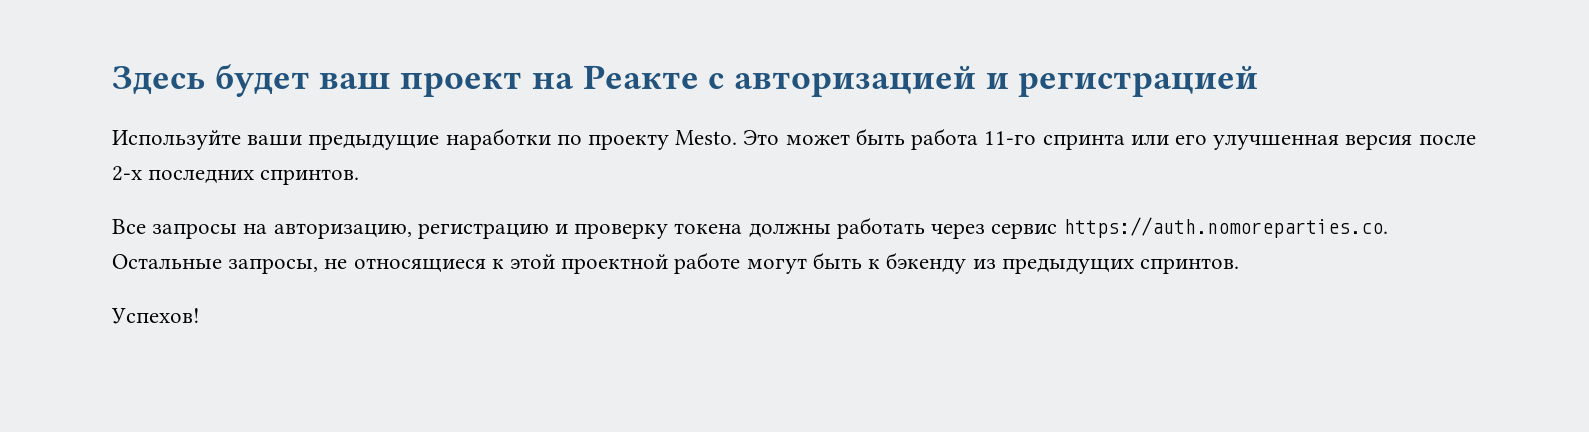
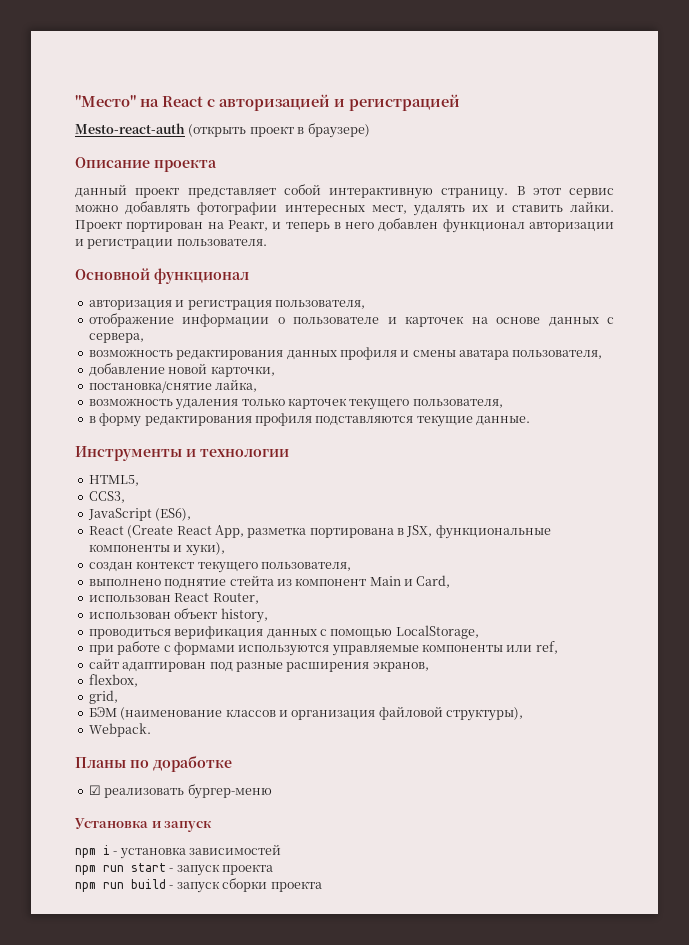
[112,64,1259,97] [112,128,1476,150] [112,166,360,185] [112,217,1388,239] [112,252,1239,274] [111,308,200,324] Здесь будет ваш проект на Реакте с авторизацией и регистрацией // Используйте ваши предыдущие наработки по проекту Mesto. Это может быть работа 11-го спринта или его улучшенная версия после 2-х последних спринтов. // Все запросы на авторизацию, регистрацию и проверку токена должны работать через сервис https://auth.nomoreparties.co. Остальные запросы, не относящиеся к этой проектной работе могут быть к бэкенду из предыдущих спринтов. // Успехов! -> [75,94,460,111] [75,123,370,138] [75,157,217,172] [75,184,614,199] [75,201,614,216] [75,218,615,233] [75,239,267,249] [75,268,249,284] [88,300,365,310] [88,313,614,327] [88,333,144,343] [88,347,603,360] [88,363,275,377] [88,379,258,393] [88,398,503,410] [88,413,530,427] [75,446,289,461] [88,475,139,486] [88,491,125,503] [87,508,192,521] [88,525,551,539] [88,542,225,556] [88,561,351,573] [88,575,451,589] [88,593,259,604] [88,608,268,623] [88,625,479,639] [88,641,558,656] [88,658,429,672] [88,674,138,687] [88,690,118,704] [88,706,523,721] [88,723,151,737] [75,755,232,772] [88,784,272,799] [75,818,213,832] [75,844,282,859] [75,863,274,876] [75,878,322,893] "Место" на React с авторизацией и регистрацией // Mesto-react-auth (открыть проект в браузере) // Описание проекта // данный проект представляет собой интерактивную страницу. В этот сервис можно добавлять фотографии интересных мест, удалять их и ставить лайки. Проект портирован на Реакт, и теперь в него добавлен функционал авторизации и регистрации пользователя. // Основной функционал // авторизация и регистрация пользователя, // отображение информации о пользователе и карточек на основе данных с сервера, // возможность редактирования данных профиля и смены аватара пользователя, // добавление новой карточки, // постановка/снятие лайка, // возможность удаления только карточек текущего пользователя, // в форму редактирования профиля подставляются текущие данные. // Инструменты и технологии // HTML5, // CCS3, // JavaScript (ES6), // React (Create React App, разметка портирована в JSX, функциональные компоненты и хуки), // создан контекст текущего пользователя, // выполнено поднятие стейта из компонент Main и Card, // использован React Router, // использован объект history, // проводиться верификация данных с помощью LocalStorage, // при работе с формами используются управляемые компоненты или ref, // сайт адаптирован под разные расширения экранов, // flexbox, // grid, // БЭМ (наименование классов и организация файловой структуры), // Webpack. // Планы по доработке // ☑ реализовать бургер-меню // Установка и запуск // npm i - установка зависимостей // npm run start - запуск проекта // npm run build - запуск сборки проекта

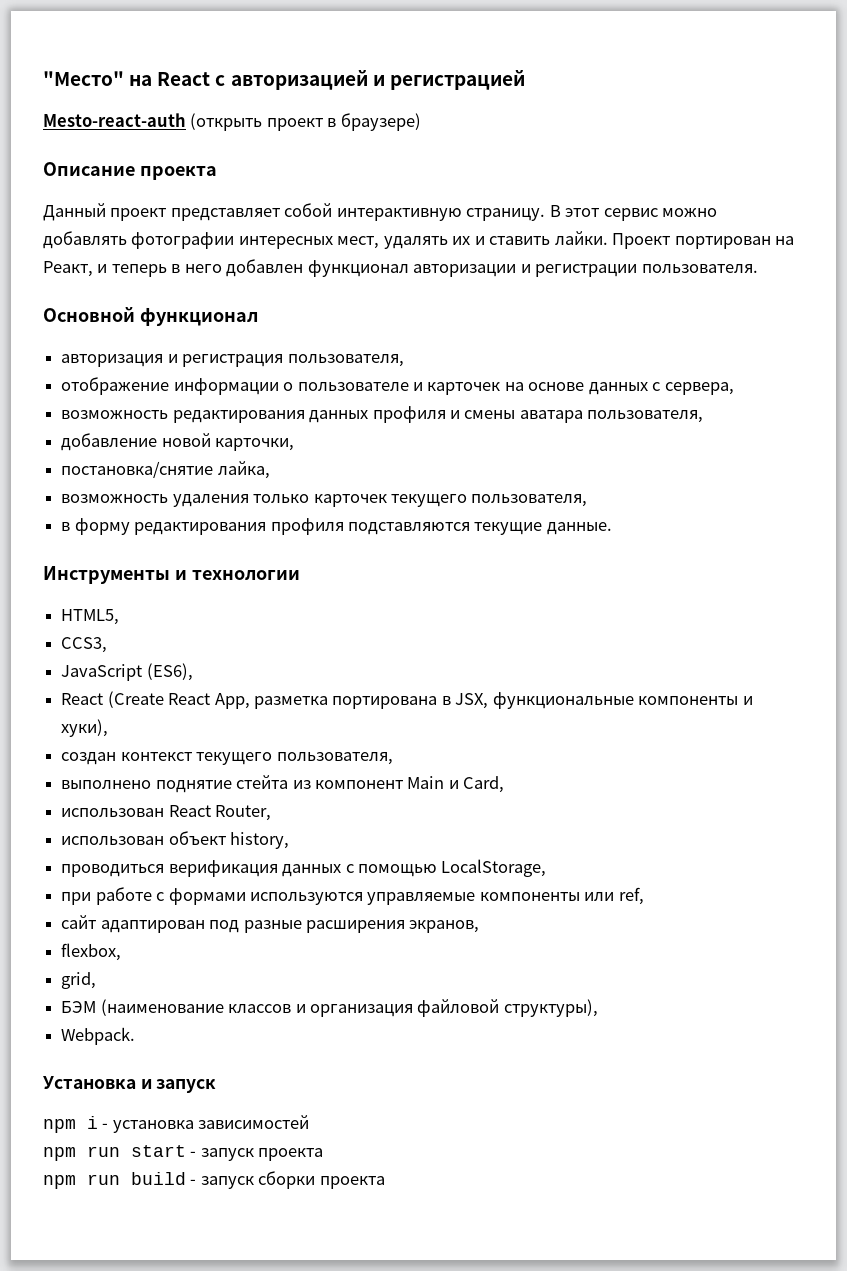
[75,184,127,198] данный -> [43,203,106,221] Данный
[75,755,232,772] [88,784,272,799] // Планы по доработке // ☑ реализовать бургер-меню -> (136, 1036) none

